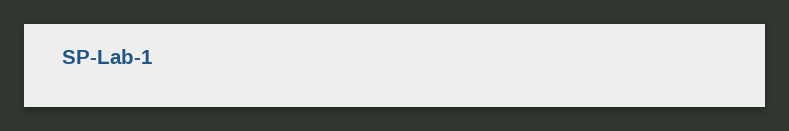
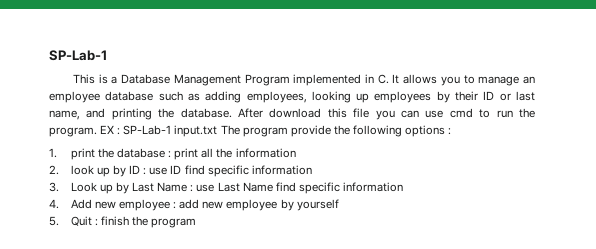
[62,49,152,64] SP-Lab-1 -> [49,50,107,61] [72,74,536,86] [49,91,536,103] [49,108,535,120] [49,125,452,137] [49,148,296,160] [49,165,312,177] [49,182,403,194] [49,199,339,211] [49,216,197,228] SP-Lab-1 // This is a Database Management Program implemented in C. It allows you to manage an employee database such as adding employees, looking up employees by their ID or last name, and printing the database. After download this file you can use cmd to run the program. EX : SP-Lab-1 input.txt The program provide the following options : // 1. print the database : print all the information // 2. look up by ID : use ID find specific information // 3. Look up by Last Name : use Last Name find specific information // 4. Add new employee : add new employee by yourself // 5. Quit : finish the program

